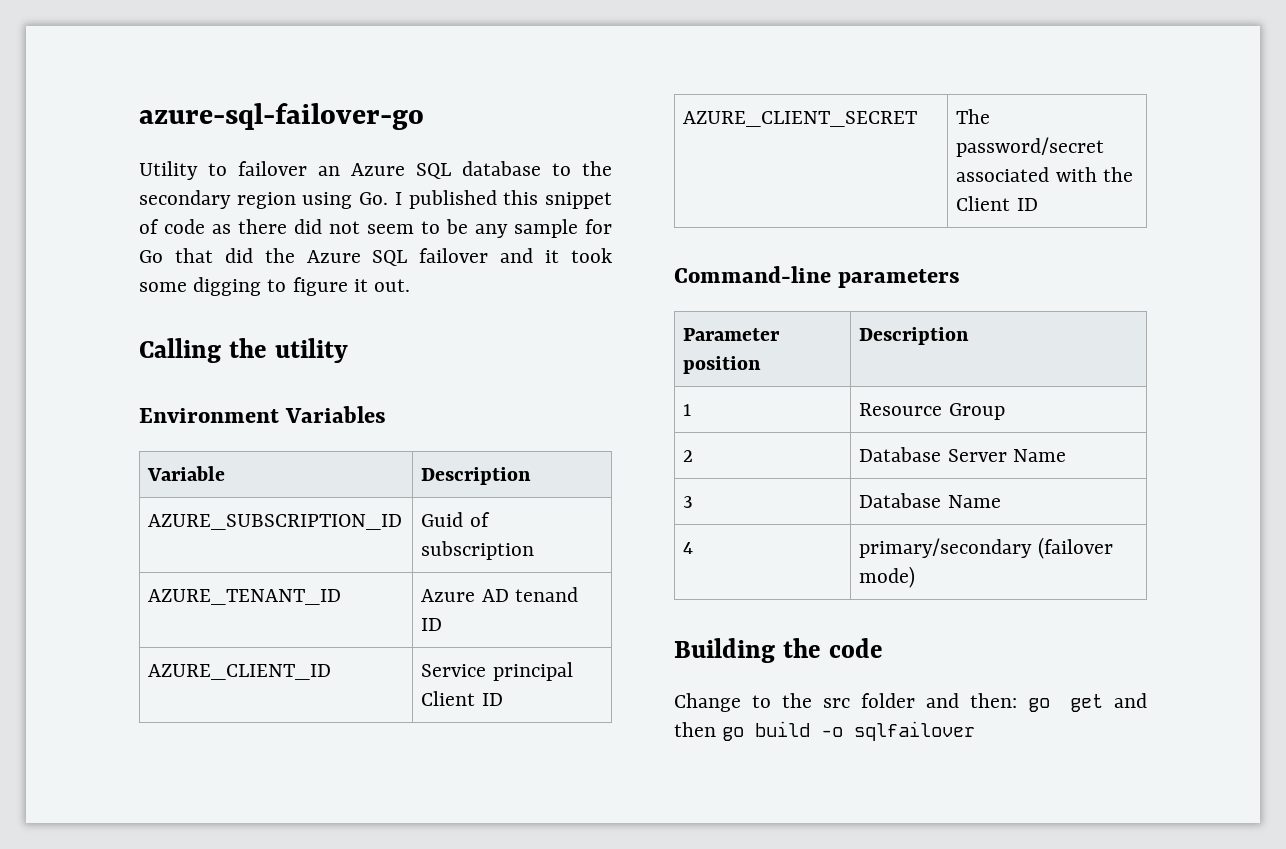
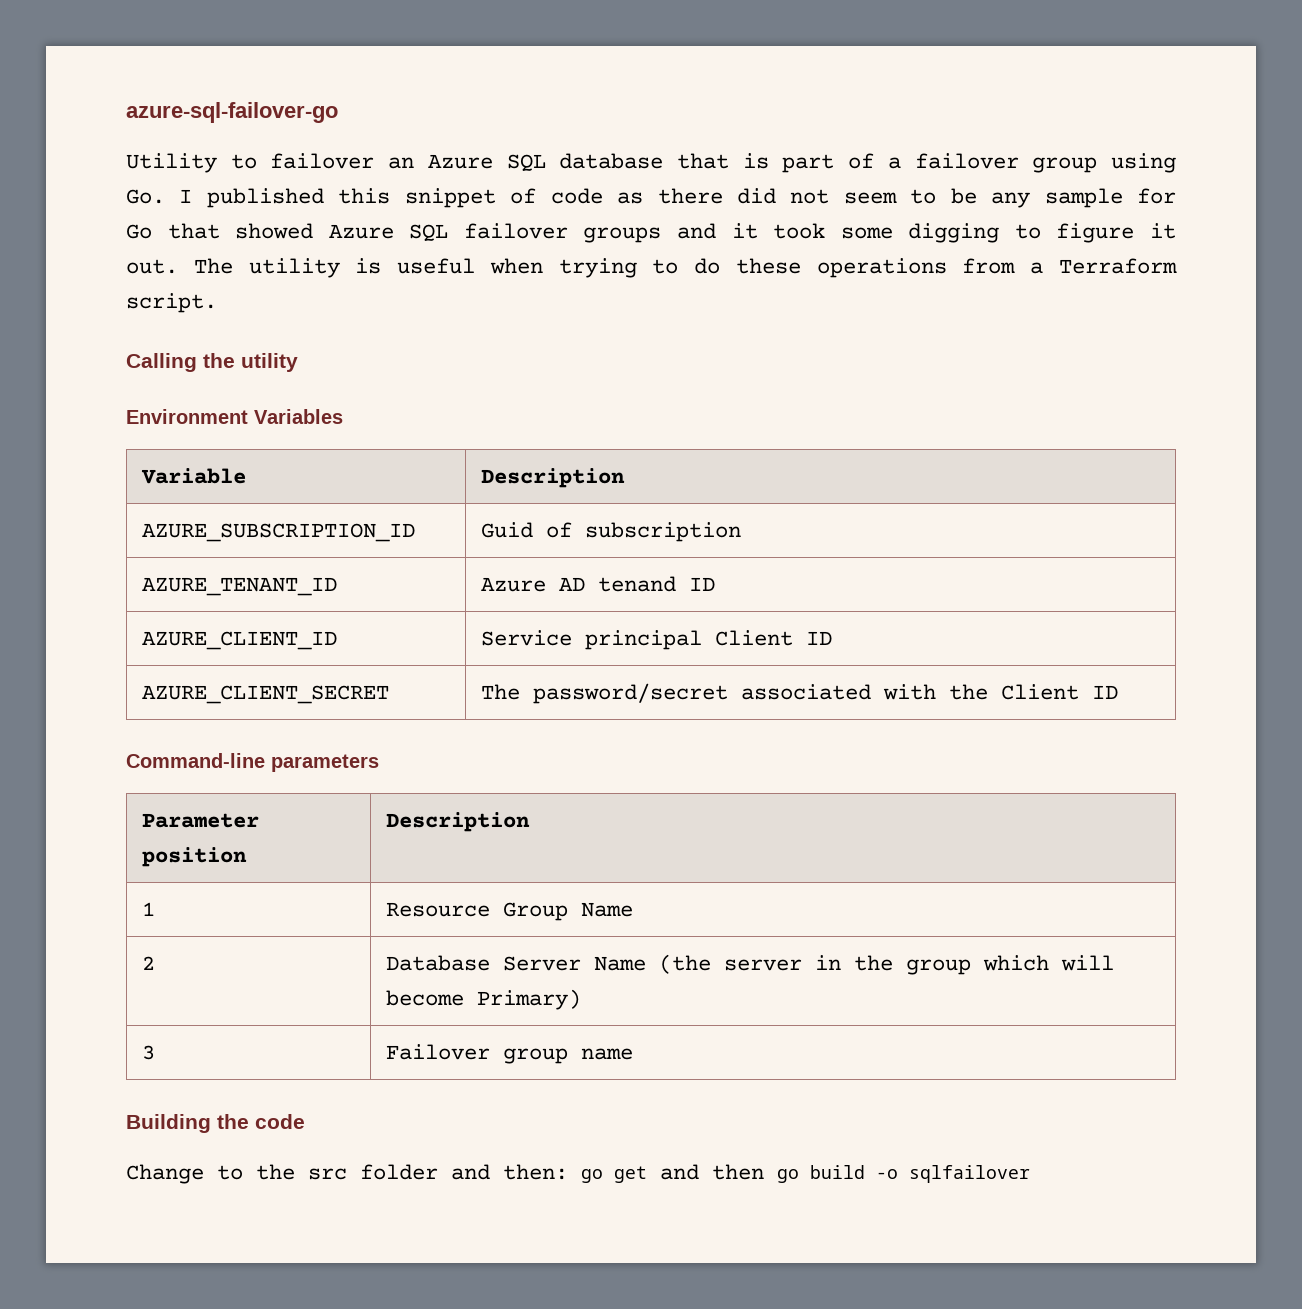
[552,161,612,176] [139,190,296,209] to the secondary region -> [677,153,1098,173] that is part of a failover group
[224,248,295,263] did the -> [235,223,314,239] showed
(489, 255) none -> [583,227,662,243] groups
(411, 285) none -> [193,258,1177,278] [126,293,217,313] The utility is useful when trying to do these operations from a Terraform script.
(1005, 411) none -> [580,902,633,917] Name
[683,496,694,508] [859,493,1001,508] [683,542,694,554] [859,537,1113,559] [859,566,916,588] // 3 | Database Name // 4 | primary/secondary (failover mode) -> [658,954,1114,975] [385,989,581,1010] [141,1045,155,1060] [385,1044,633,1064] (the server in the group which will become Primary) // 3 | Failover group name

